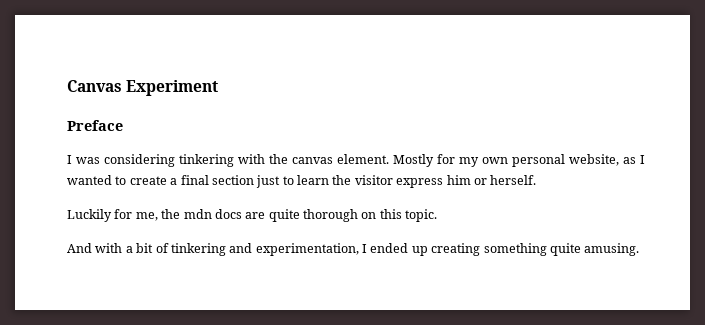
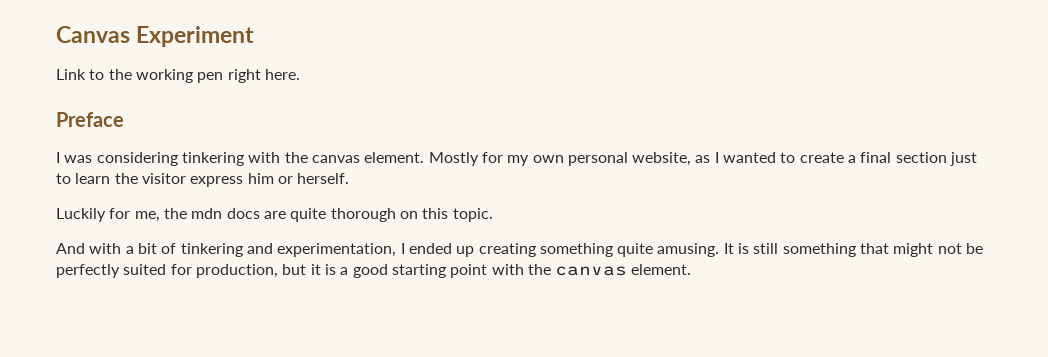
(219, 88) none -> [56,69,300,83] // Link to the working pen right here.
(640, 249) none -> [723,243,984,257] [56,264,692,278] It is still something that might not be perfectly suited for production, but it is a good starting point with the canvas element.

